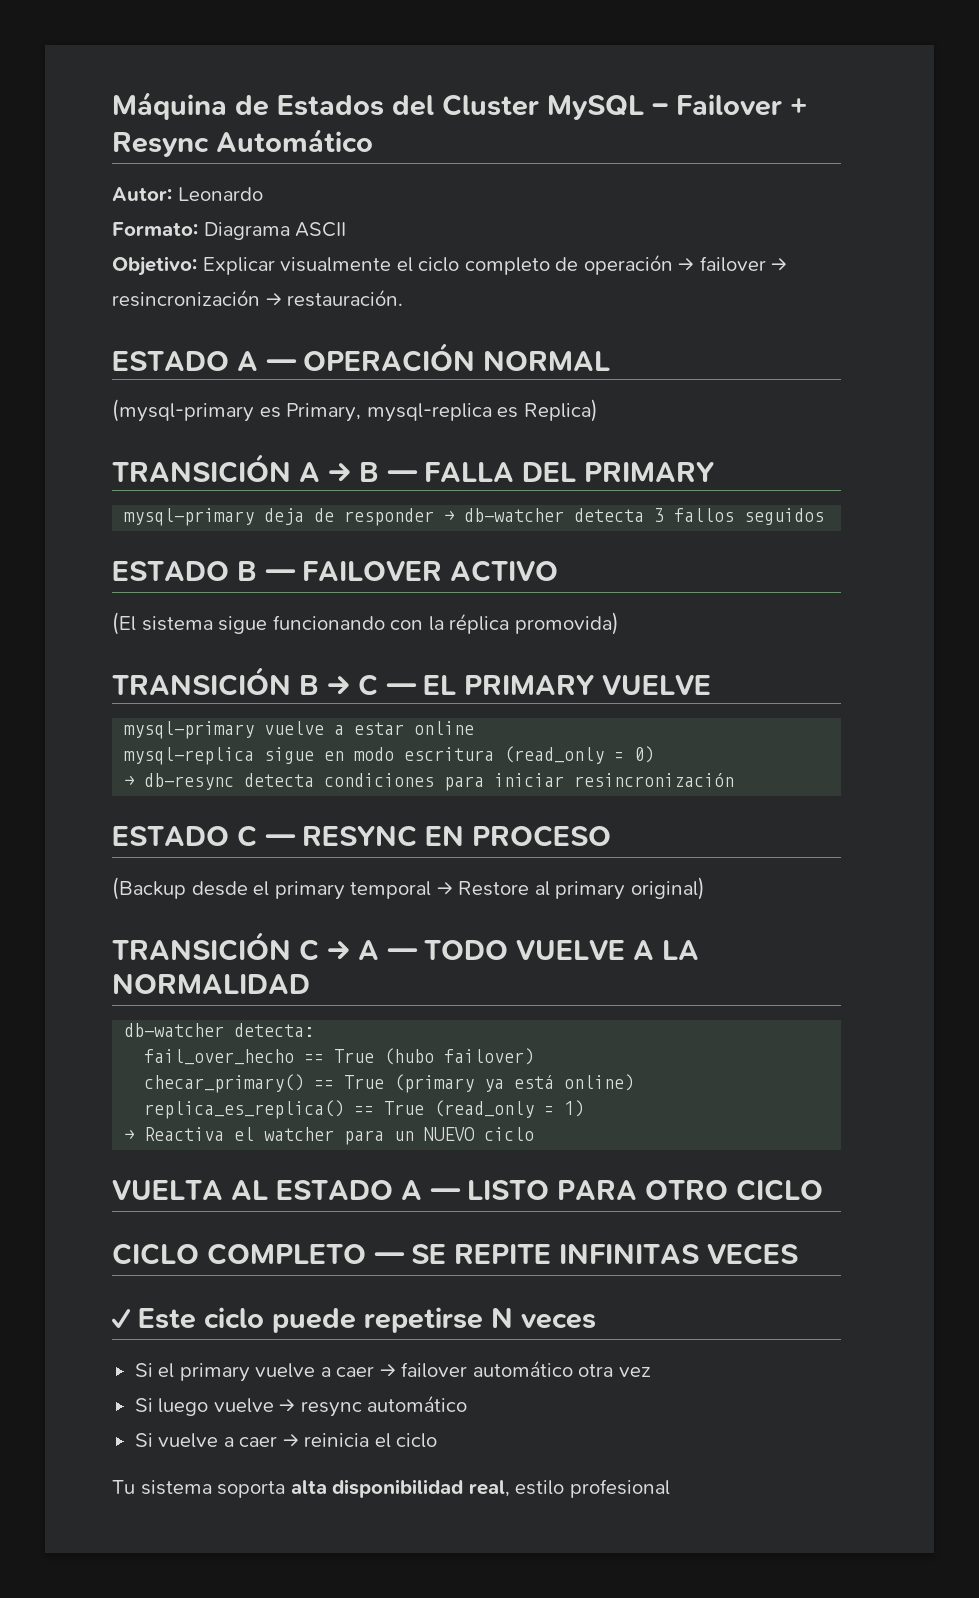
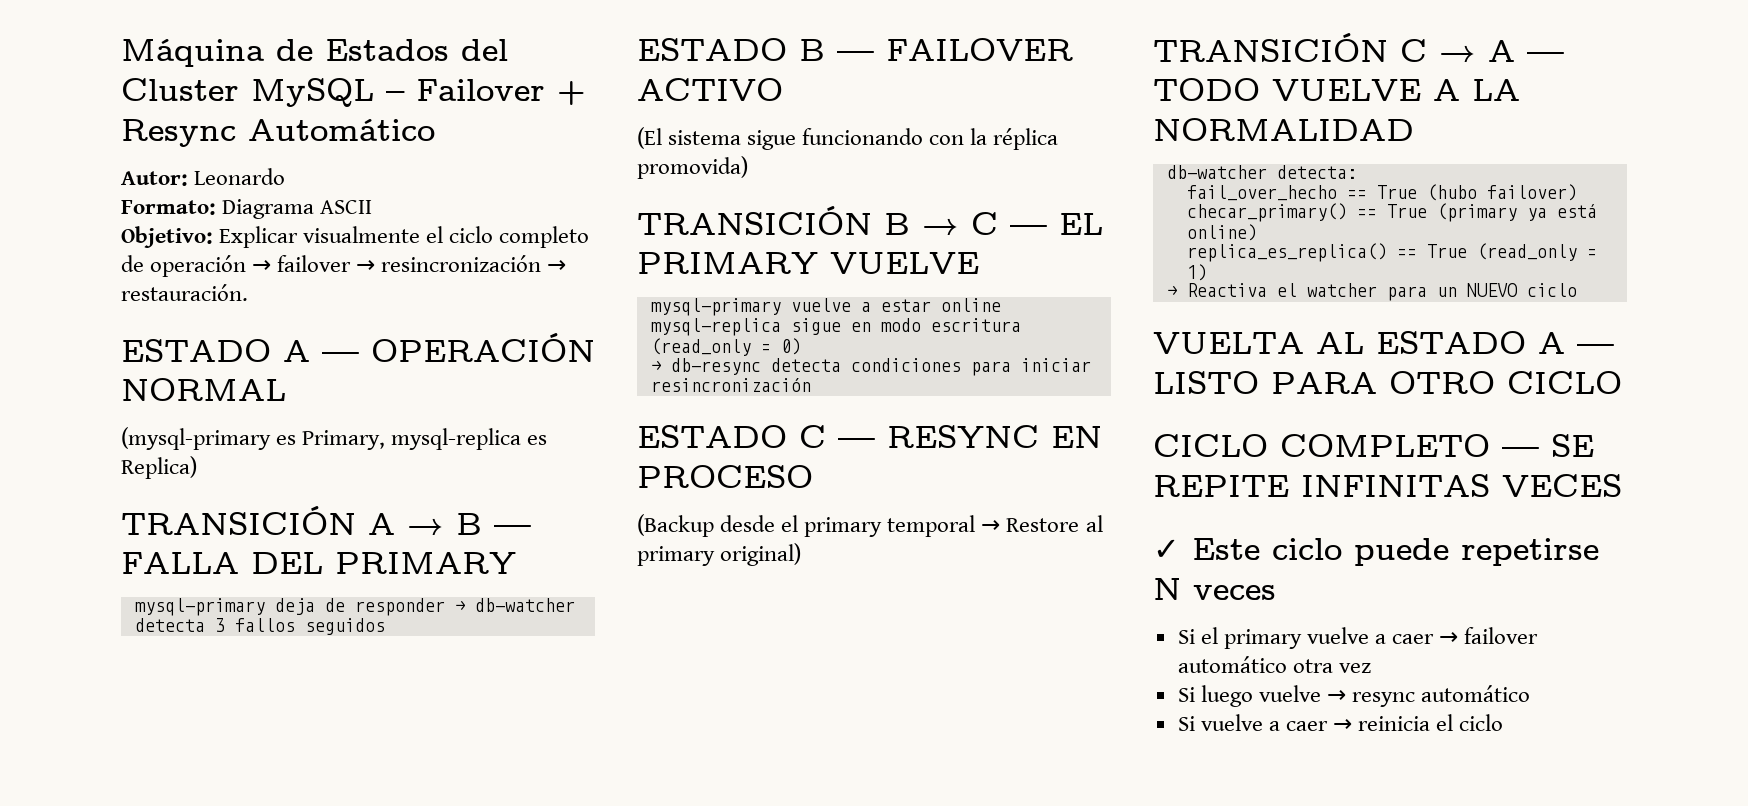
[112,1479,670,1498] // Tu sistema soporta alta disponibilidad real, estilo profesional -> (1504, 722) none

